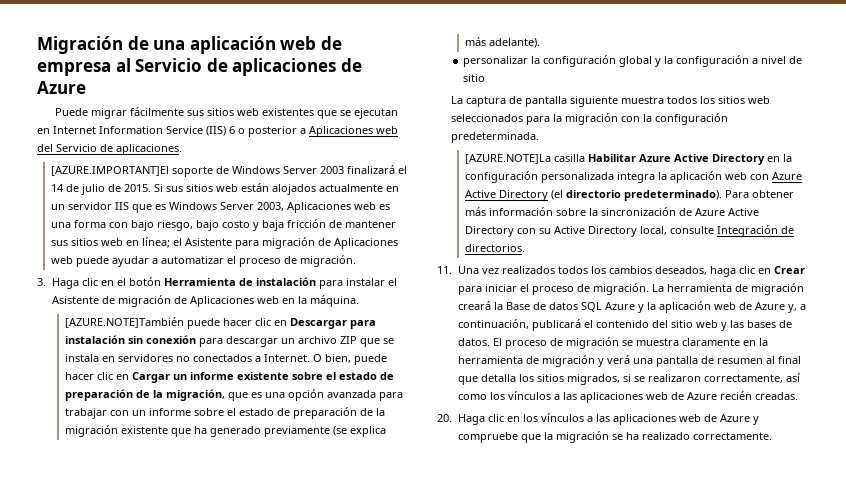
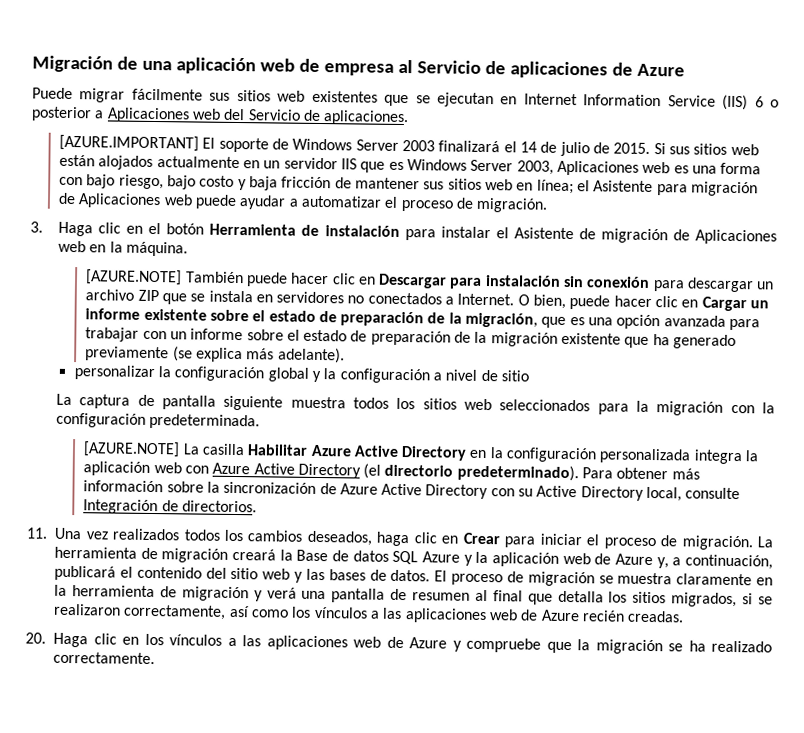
[50,166,169,176] [AZURE.IMPORTANT]El -> [59,134,216,152] [AZURE.IMPORTANT] El
[64,317,184,328] [AZURE.NOTE]También -> [85,269,244,286] [AZURE.NOTE] También
[464,154,551,164] [AZURE.NOTE]La -> [83,441,200,458] [AZURE.NOTE] La

